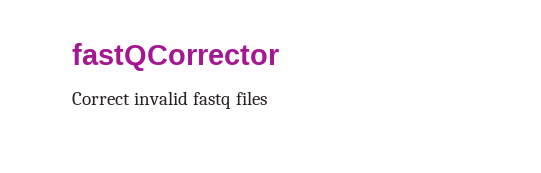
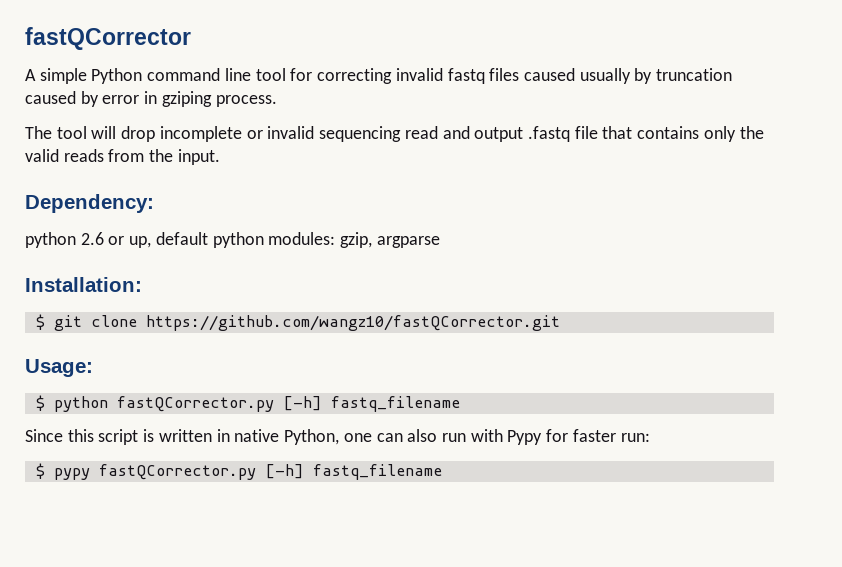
[72,91,268,109] Correct invalid fastq files -> [25,68,733,84] [25,91,277,107] [25,126,764,142] [25,149,220,165] [25,194,154,213] [25,232,440,248] [25,277,142,292] [35,314,560,331] [25,359,93,377] [35,395,460,412] [25,429,650,445] [35,463,442,480] A simple Python command line tool for correcting invalid fastq files caused usually by truncation caused by error in gziping process. // The tool will drop incomplete or invalid sequencing read and output .fastq file that contains only the valid reads from the input. // Dependency: // python 2.6 or up, default python modules: gzip, argparse // Installation: // $ git clone https://github.com/wangz10/fastQCorrector.git // Usage: // $ python fastQCorrector.py [-h] fastq_filename // Since this script is written in native Python, one can also run with Pypy for faster run: // $ pypy fastQCorrector.py [-h] fastq_filename

